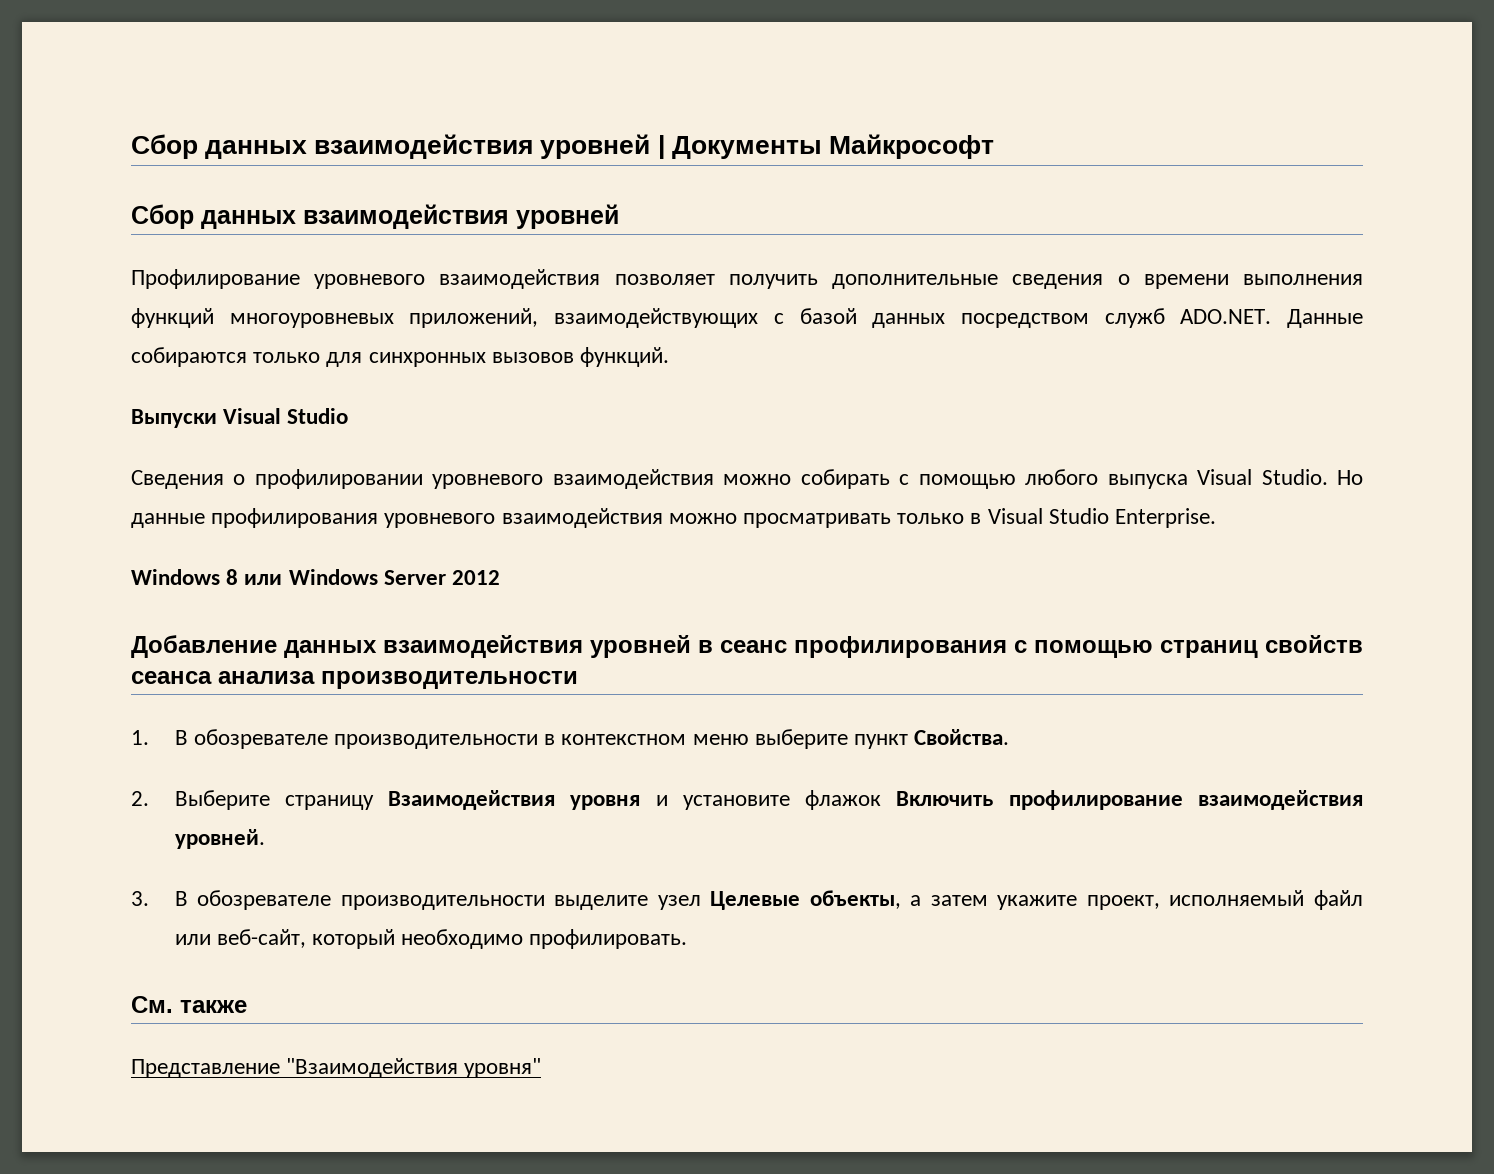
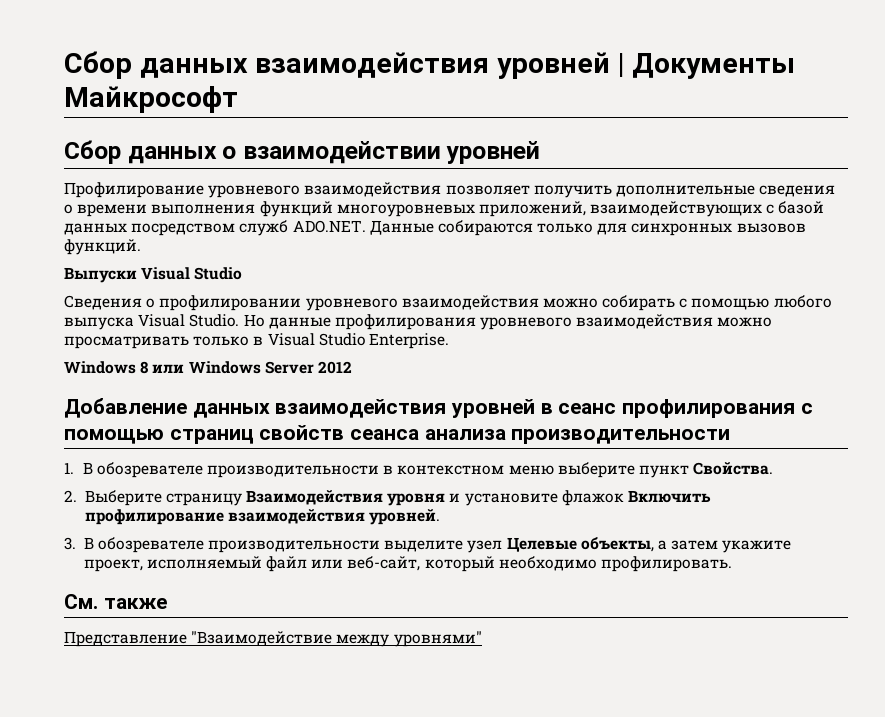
[303,204,509,229] взаимодействия -> [222,141,441,164] о взаимодействии
[286,1058,542,1078] "Взаимодействия уровня" -> [191,631,482,647] "Взаимодействие между уровнями"

